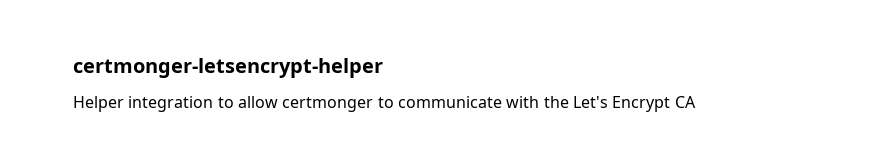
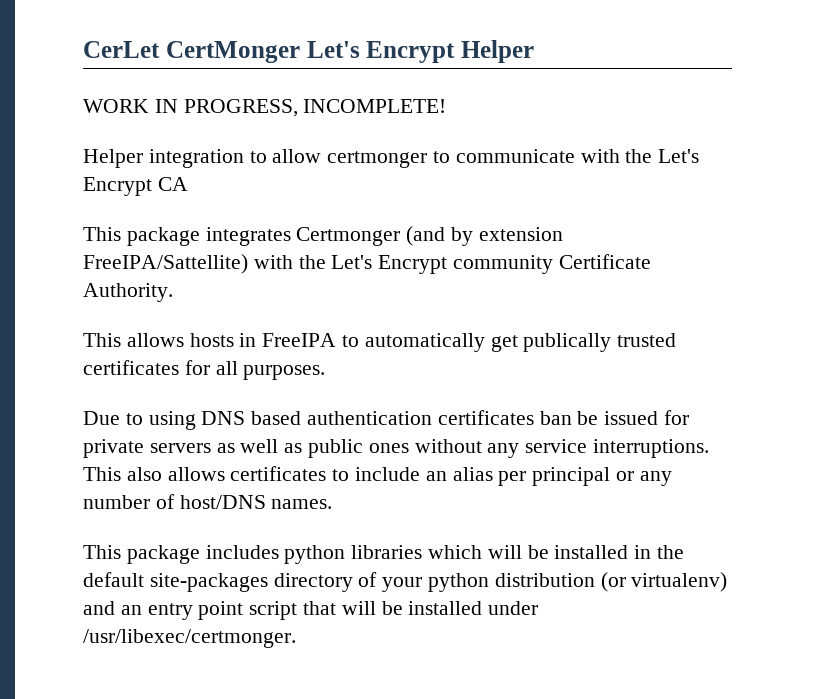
[73,58,383,78] certmonger-letsencrypt-helper -> [83,40,534,63] [83,99,447,117] CerLet CertMonger Let's Encrypt Helper // WORK IN PROGRESS, INCOMPLETE!
(696, 102) none -> [83,226,563,246] [83,254,651,274] [83,283,173,302] [83,333,677,352] [83,360,326,380] [83,410,690,430] [83,439,710,458] [83,466,672,486] [83,494,333,509] [83,545,685,564] [83,572,728,592] [83,601,539,620] [83,629,296,648] // This package integrates Certmonger (and by extension FreeIPA/Sattellite) with the Let's Encrypt community Certificate Authority. // This allows hosts in FreeIPA to automatically get publically trusted certificates for all purposes. // Due to using DNS based authentication certificates ban be issued for private servers as well as public ones without any service interruptions. This also allows certificates to include an alias per principal or any number of host/DNS names. // This package includes python libraries which will be installed in the default site-packages directory of your python distribution (or virtualenv) and an entry point script that will be installed under /usr/libexec/certmonger.

